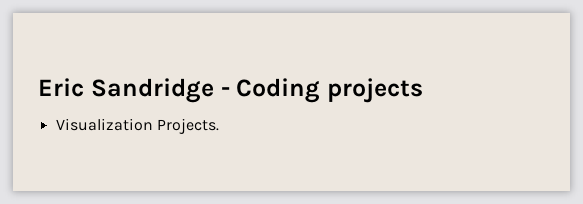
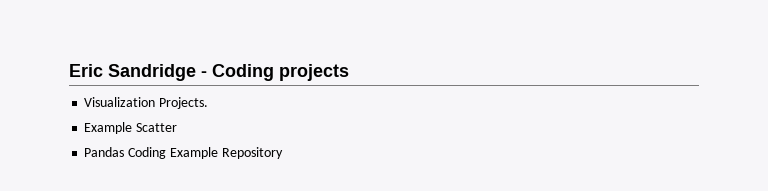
(219, 126) none -> [84,122,178,134] [84,147,283,159] // Example Scatter // Pandas Coding Example Repository

